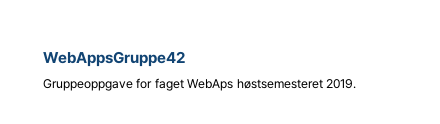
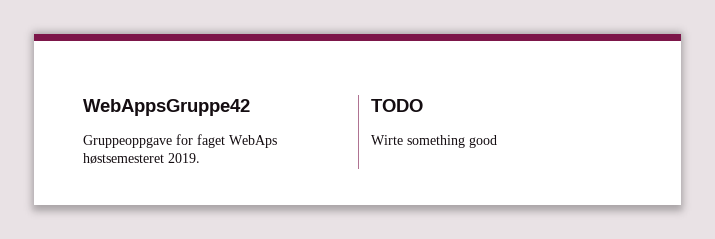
(356, 84) none -> [371,99,423,112] [371,135,497,148] // TODO // Wirte something good

